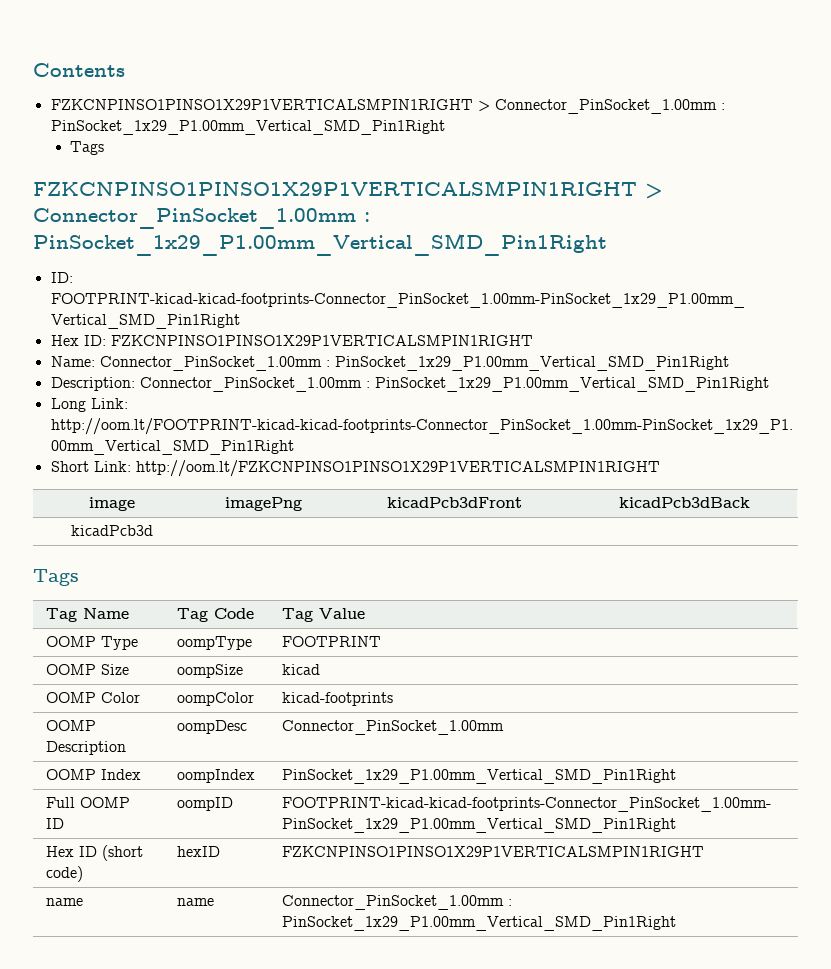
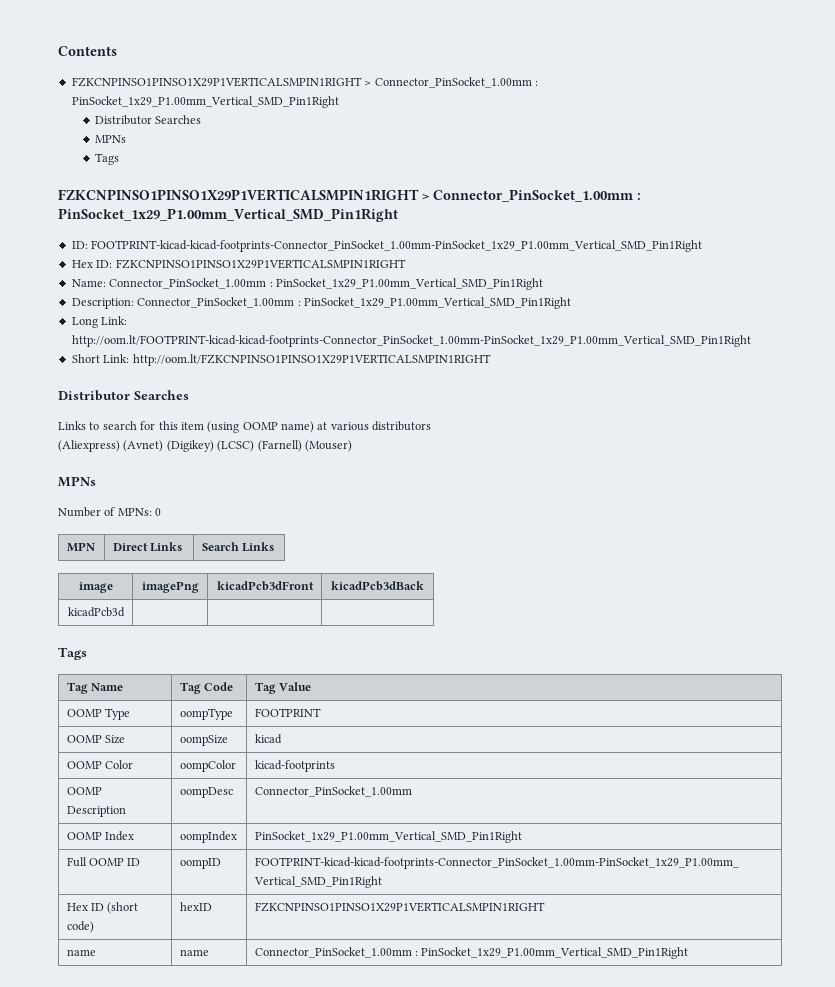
(445, 127) none -> [94,115,202,125] [94,135,126,143] // Distributor Searches // MPNs
(660, 468) none -> [58,390,189,401] [58,421,432,433] [58,440,352,452] [58,476,96,487] [58,507,162,517] [66,542,95,552] [112,542,183,552] [201,542,275,552] // Distributor Searches // Links to search for this item (using OOMP name) at various distributors // (Aliexpress) (Avnet) (Digikey) (LCSC) (Farnell) (Mouser) // MPNs // Number of MPNs: 0 // MPN | Direct Links | Search Links

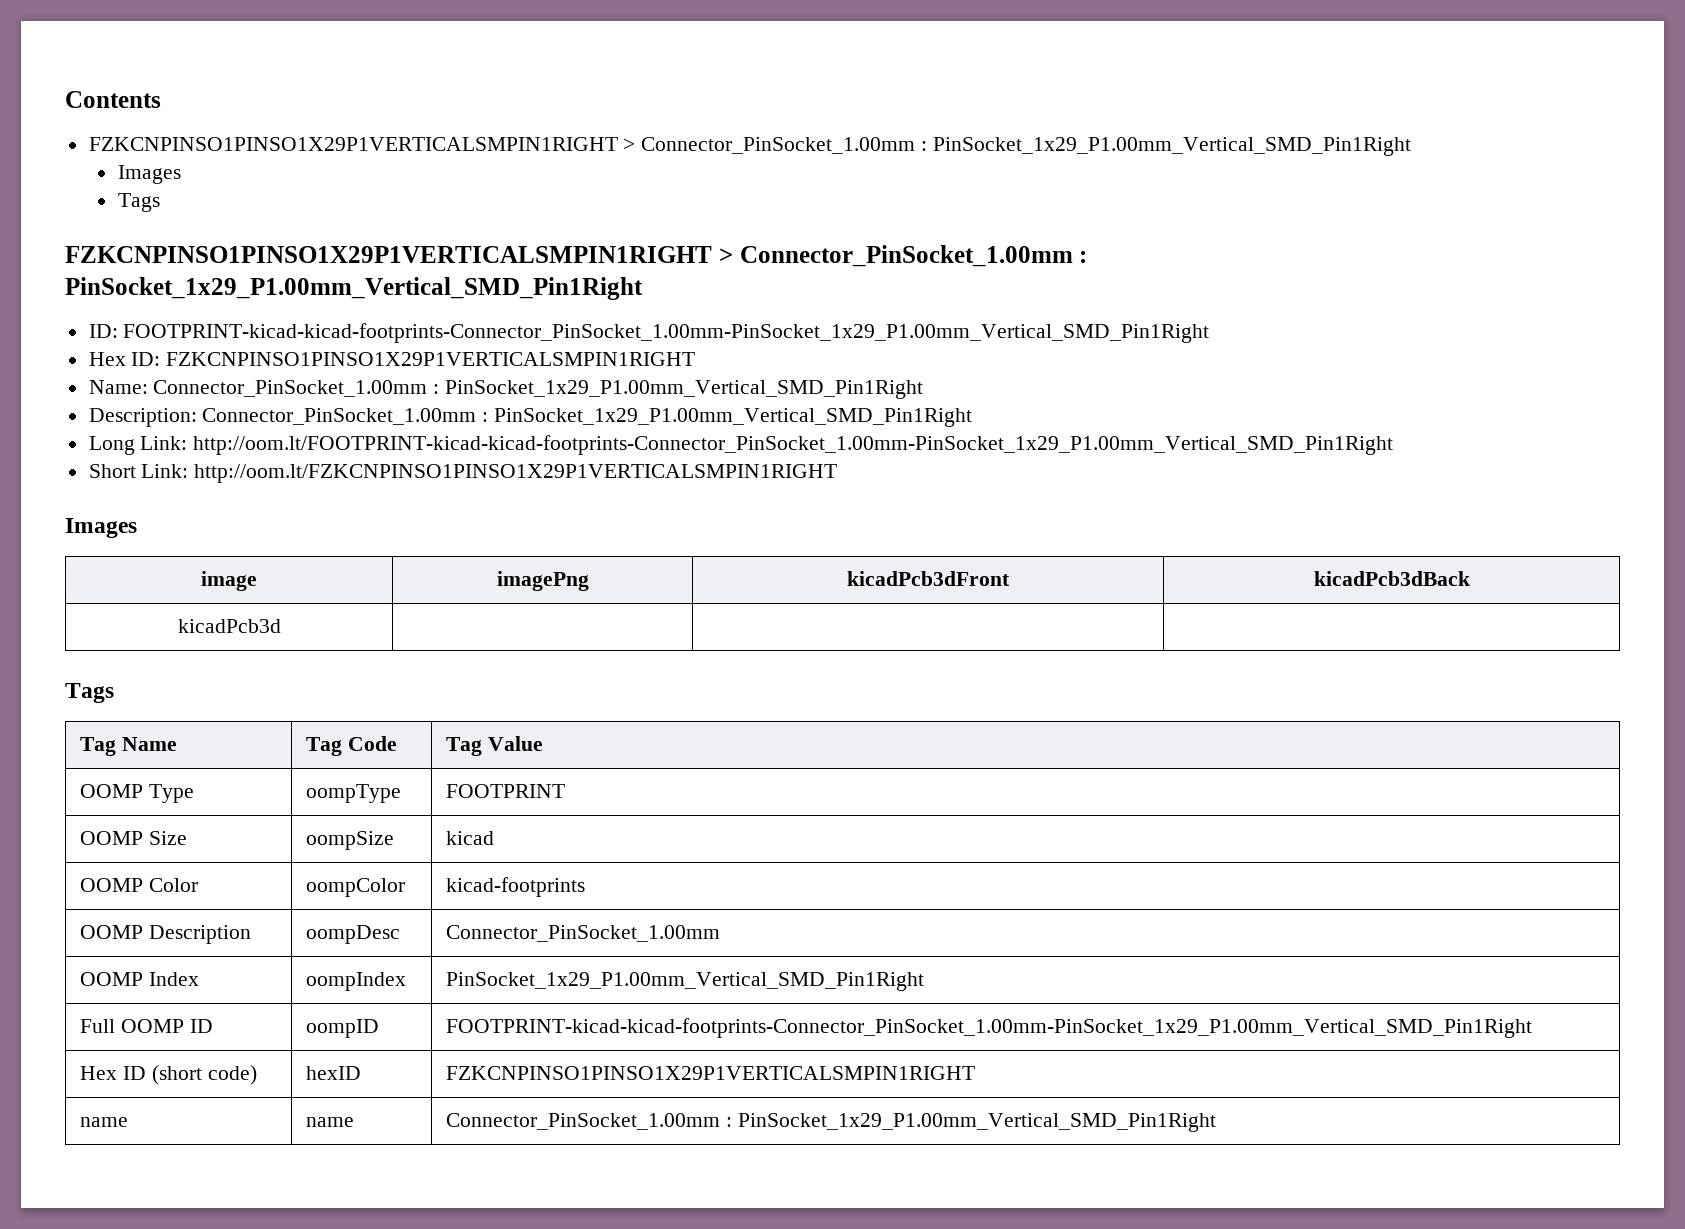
[94,115,202,125] [94,135,126,143] Distributor Searches // MPNs -> [117,165,181,184] Images
[58,390,189,401] [58,421,432,433] [58,440,352,452] [58,476,96,487] [58,507,162,517] [66,542,95,552] [112,542,183,552] [201,542,275,552] Distributor Searches // Links to search for this item (using OOMP name) at various distributors // (Aliexpress) (Avnet) (Digikey) (LCSC) (Farnell) (Mouser) // MPNs // Number of MPNs: 0 // MPN | Direct Links | Search Links -> [65,518,137,538] Images

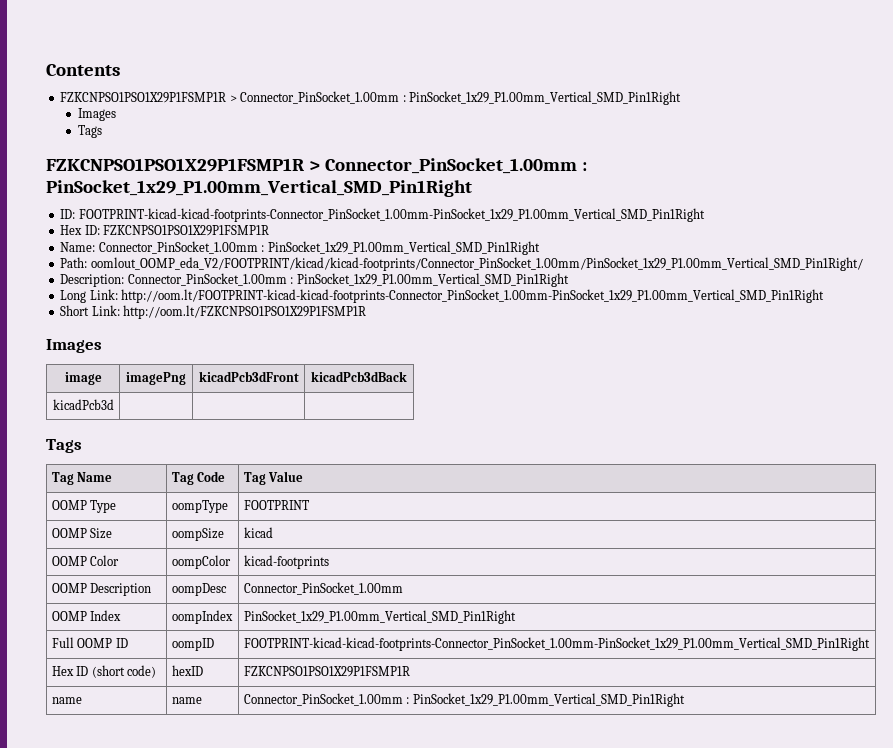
[88,137,618,151] FZKCNPINSO1PINSO1X29P1VERTICALSMPIN1RIGHT -> [60,92,227,103] FZKCNPSO1PSO1X29P1FSMP1R
[65,246,712,263] FZKCNPINSO1PINSO1X29P1VERTICALSMPIN1RIGHT -> [46,158,304,172] FZKCNPSO1PSO1X29P1FSMP1R
[166,352,696,366] FZKCNPINSO1PINSO1X29P1VERTICALSMPIN1RIGHT -> [103,225,270,236] FZKCNPSO1PSO1X29P1FSMP1R
(924, 389) none -> [60,257,863,271] // Path: oomlout_OOMP_eda_V2/FOOTPRINT/kicad/kicad-footprints/Connector_PinSocket_1.00mm/PinSocket_1x29_P1.00mm_Vertical_SMD_Pin1Right/
[194,464,838,483] http://oom.lt/FZKCNPINSO1PINSO1X29P1VERTICALSMPIN1RIGHT -> [123,305,367,319] http://oom.lt/FZKCNPSO1PSO1X29P1FSMP1R
[446,1066,976,1080] FZKCNPINSO1PINSO1X29P1VERTICALSMPIN1RIGHT -> [243,666,410,677] FZKCNPSO1PSO1X29P1FSMP1R

